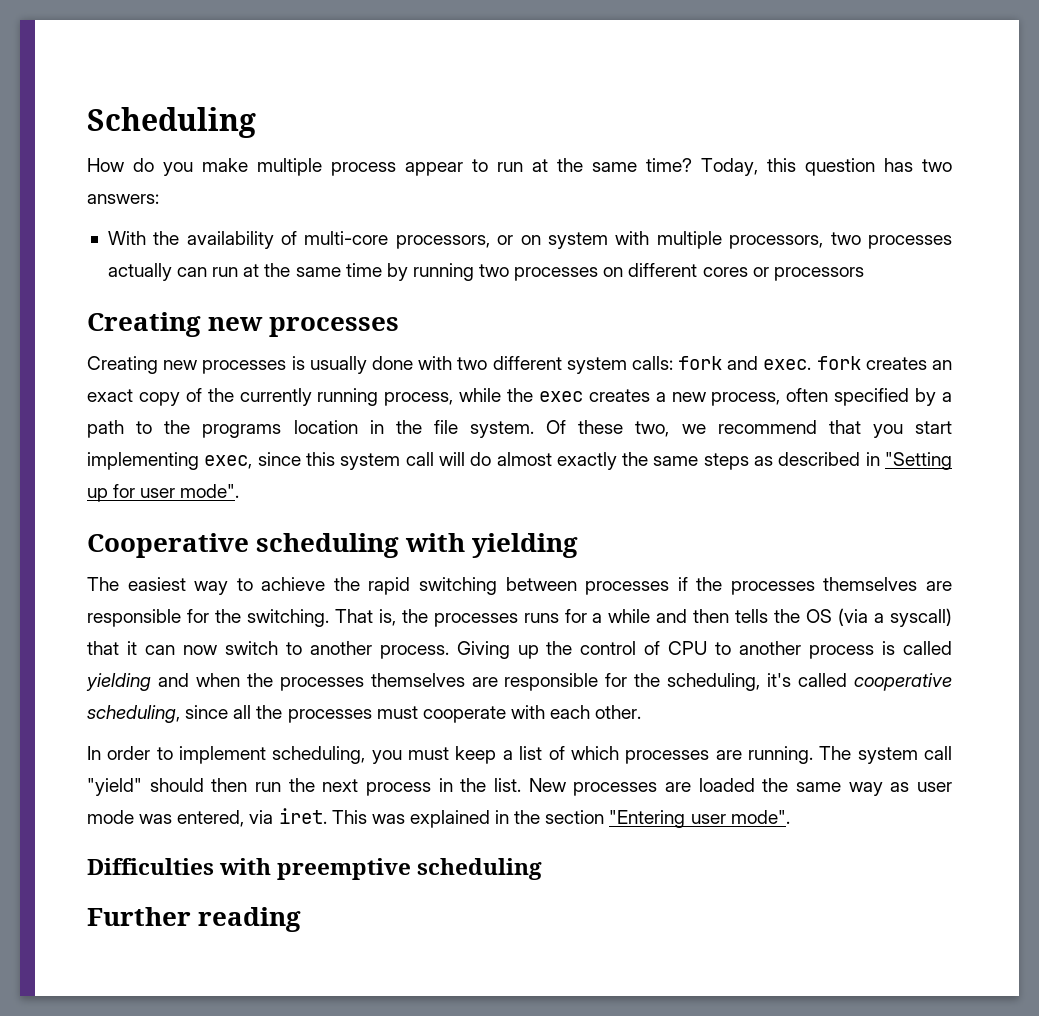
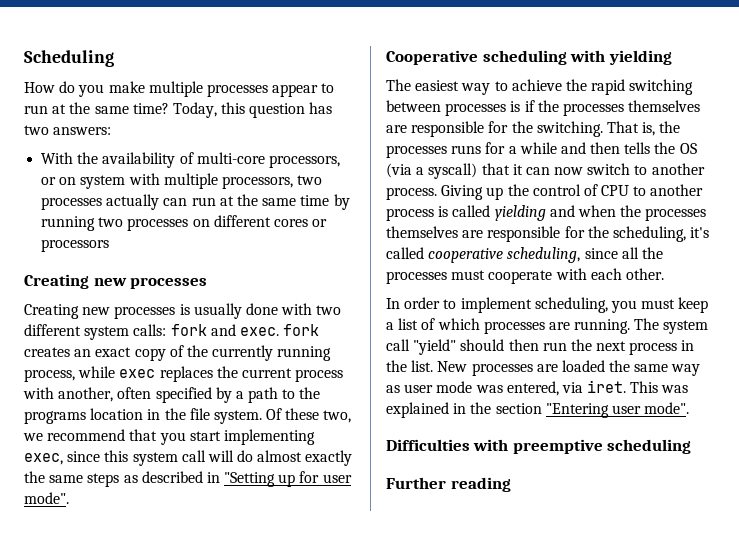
[331,162,396,176] process -> [206,84,268,97] processes
[507,388,781,406] the exec creates a new process, -> [119,366,344,382] [23,387,114,402] exec replaces the current process with another,
(670, 588) none -> [510,101,521,112] is

